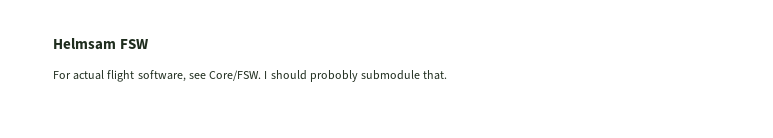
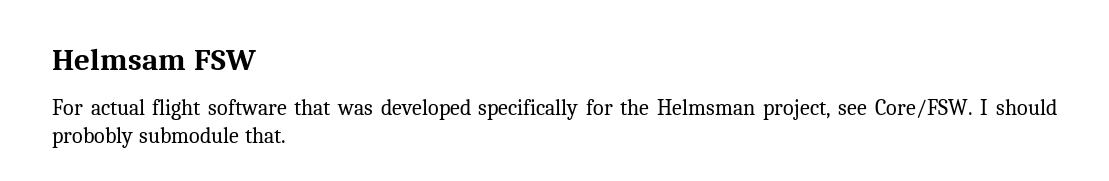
[137,70,186,82] software, -> [207,99,831,120] software that was developed specifically for the Helmsman project,

